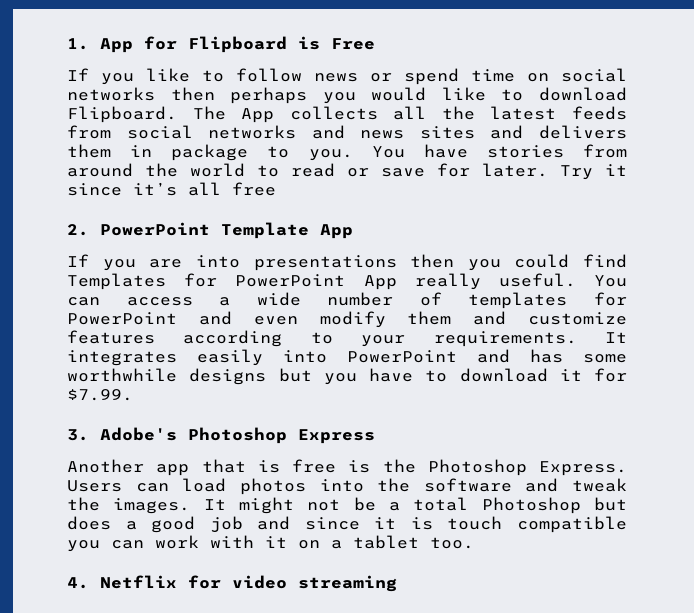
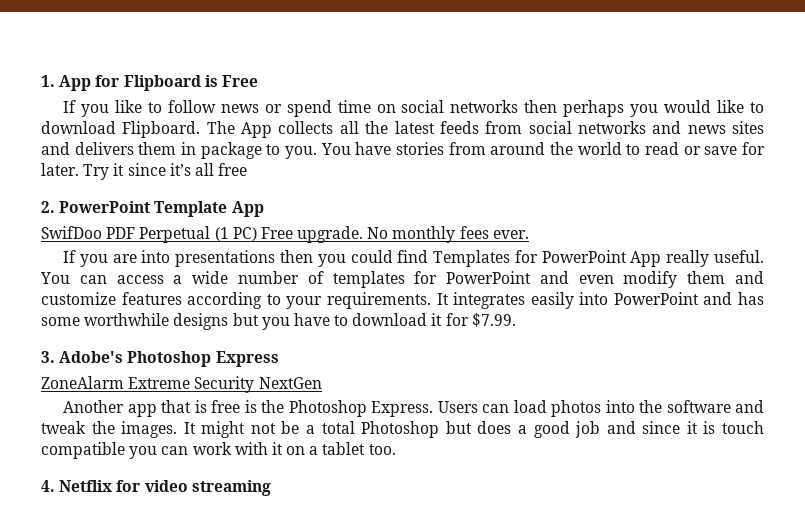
(353, 231) none -> [41,226,529,243] // SwifDoo PDF Perpetual (1 PC) Free upgrade. No monthly fees ever.
(375, 436) none -> [41,376,322,393] // ZoneAlarm Extreme Security NextGen

